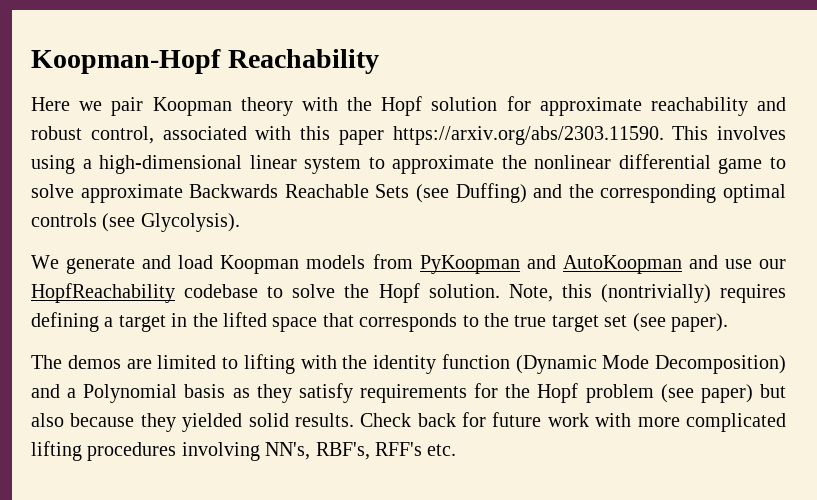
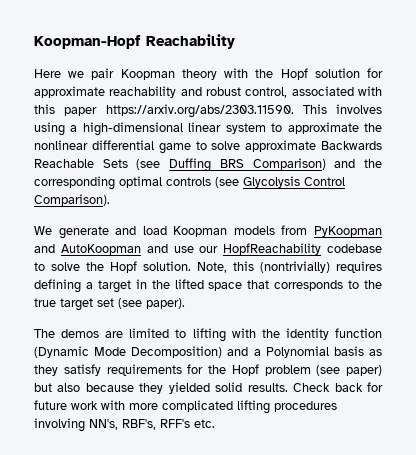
[455,183,527,203] Duffing) -> [169,158,326,172] Duffing BRS Comparison)
[140,213,240,232] Glycolysis). -> [243,176,345,188] [34,194,110,206] Glycolysis Control Comparison).

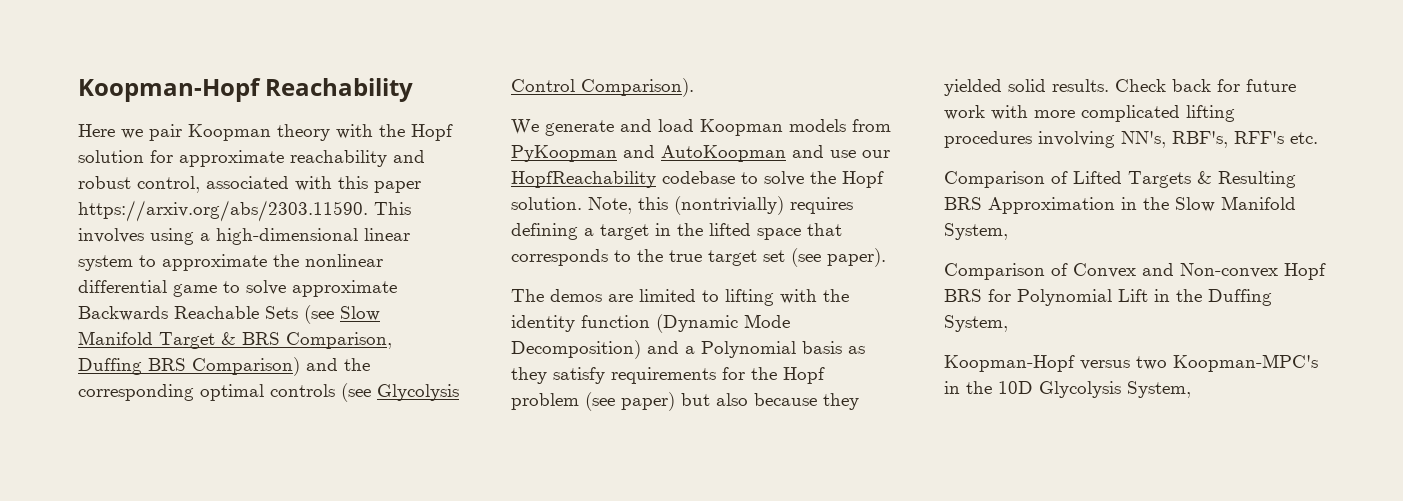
(161, 164) none -> [340,306,380,321] [78,331,392,349] Slow Manifold Target & BRS Comparison,
(215, 423) none -> [944,171,1296,188] [944,196,1296,214] [944,223,1008,240] [944,263,1326,280] [944,289,1272,306] [944,315,1008,332] [944,354,1318,372] [944,381,1191,398] // Comparison of Lifted Targets & Resulting BRS Approximation in the Slow Manifold System, // Comparison of Convex and Non-convex Hopf BRS for Polynomial Lift in the Duffing System, // Koopman-Hopf versus two Koopman-MPC's in the 10D Glycolysis System,

